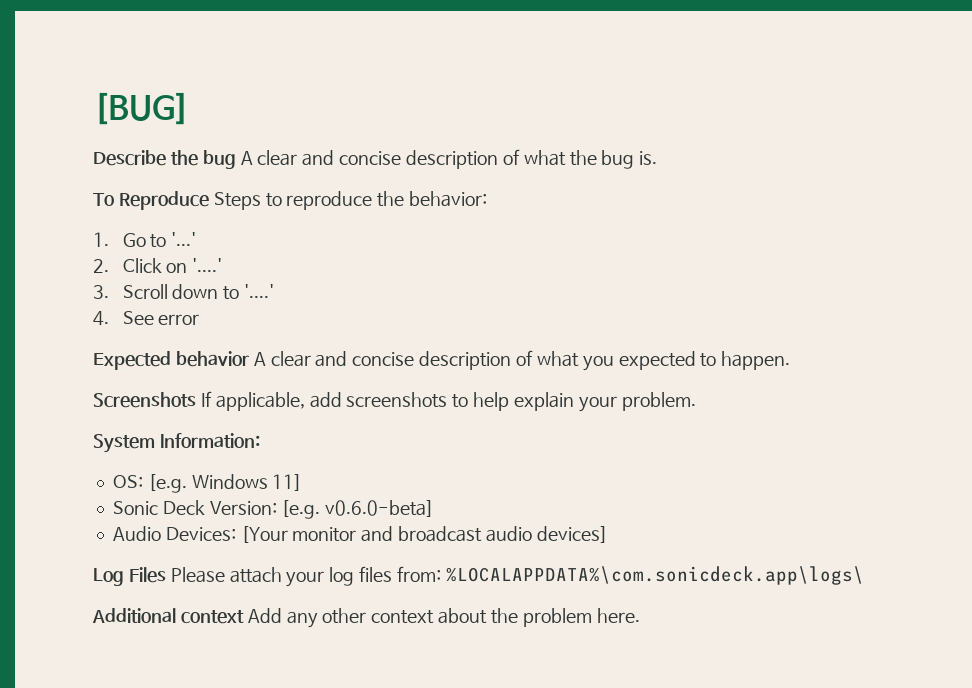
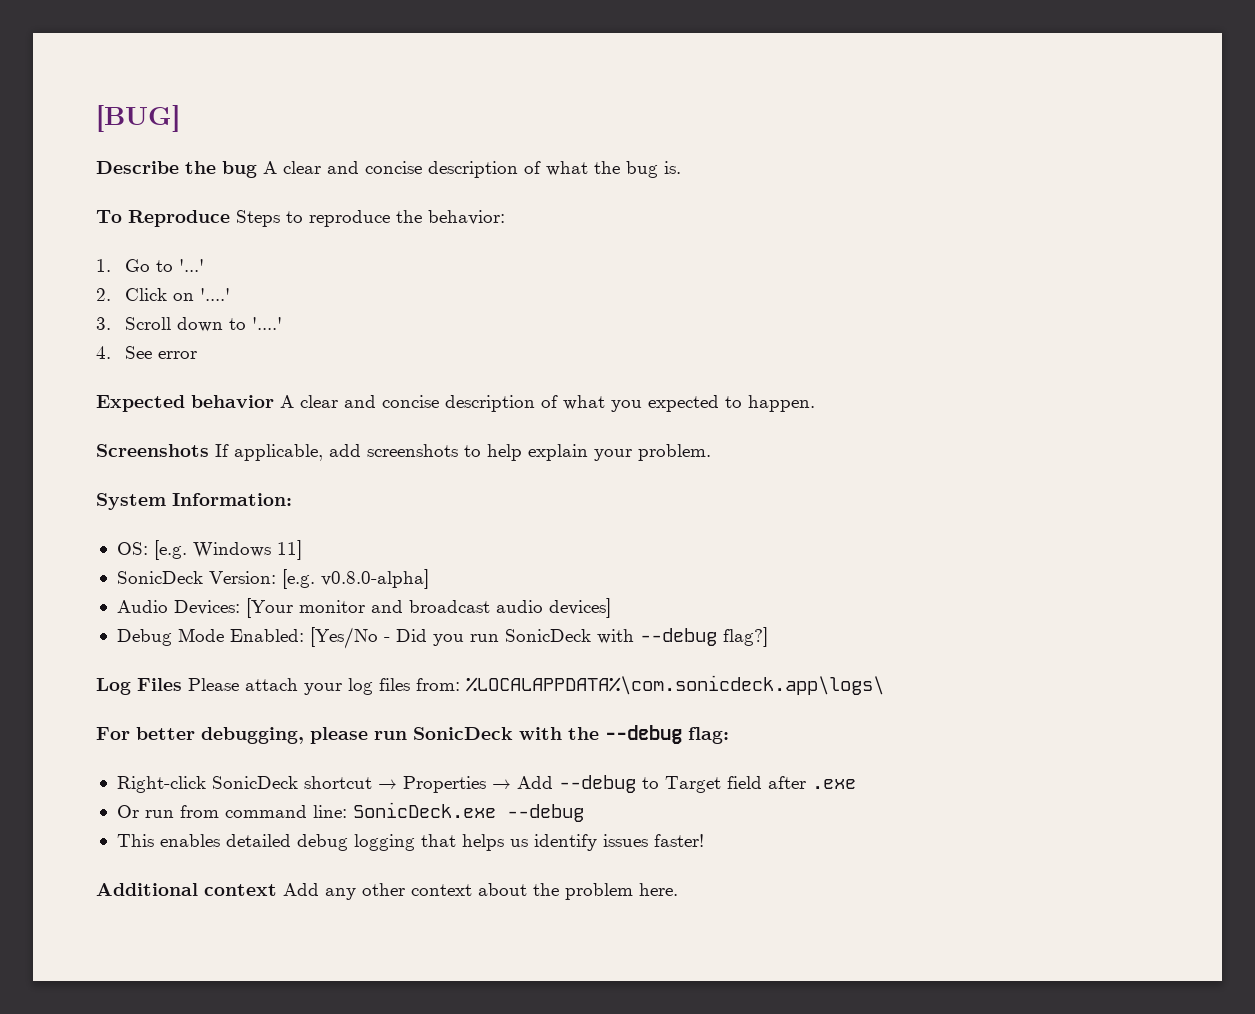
[112,500,205,515] Sonic Deck -> [116,571,203,584] SonicDeck
[325,500,435,517] v0.6.0-beta] -> [320,569,429,589] v0.8.0-alpha]
(608, 534) none -> [116,627,768,649] // Debug Mode Enabled: [Yes/No - Did you run SonicDeck with --debug flag?]
(864, 575) none -> [96,725,729,744] [116,775,856,793] [116,802,584,822] [116,834,704,851] // For better debugging, please run SonicDeck with the --debug flag: // Right-click SonicDeck shortcut → Properties → Add --debug to Target field after .exe // Or run from command line: SonicDeck.exe --debug // This enables detailed debug logging that helps us identify issues faster!

